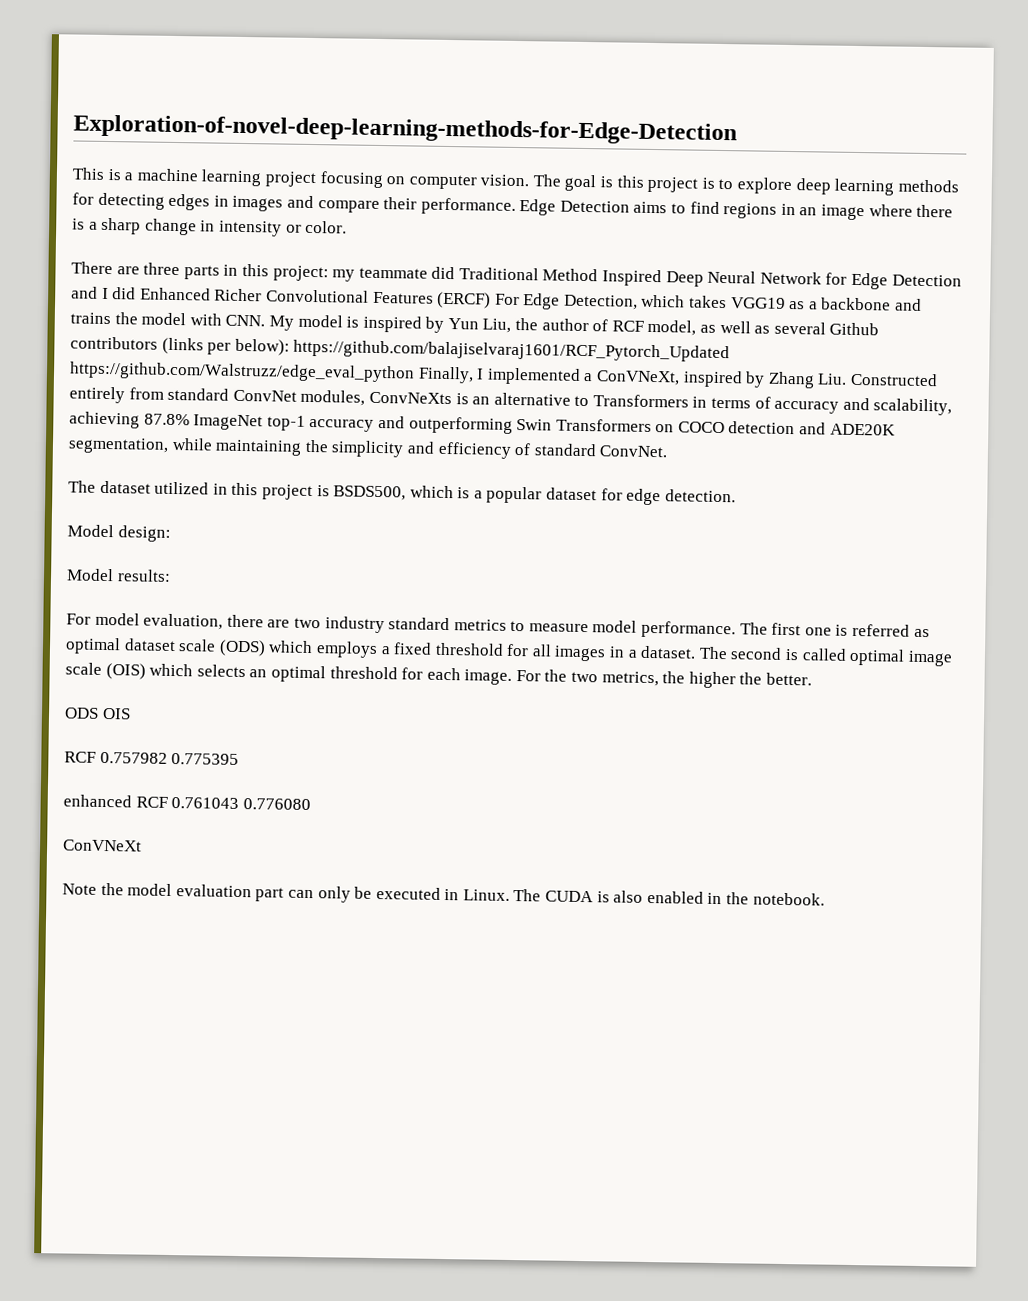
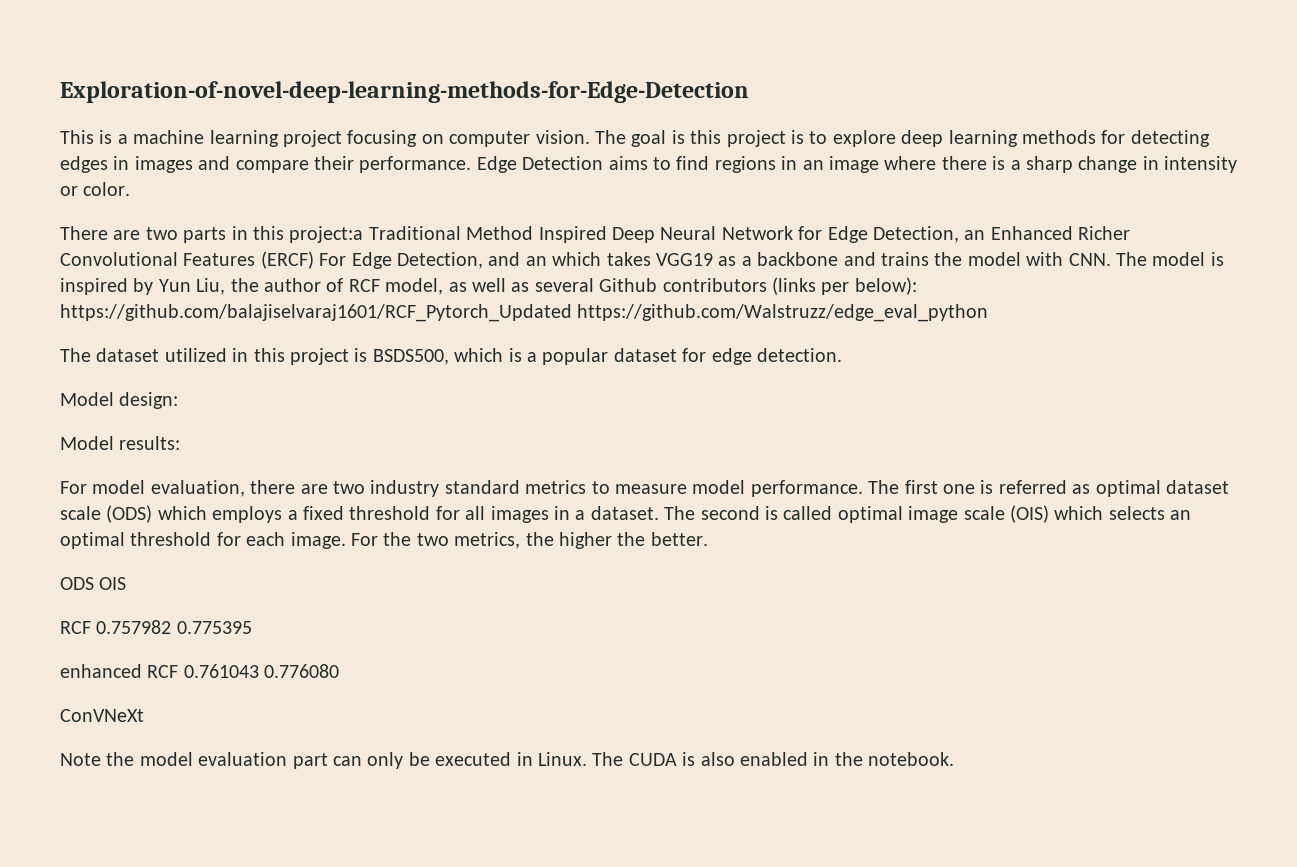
[143,262,181,276] three -> [145,227,178,240] two
[272,265,456,282] project: my teammate did -> [289,226,364,243] project:a
[891,274,962,287] [71,286,137,300] Detection and I did -> [872,226,986,243] Detection, an
(638, 302) none -> [488,252,547,266] and an
[268,315,294,331] My -> [1115,252,1147,266] The
[417,366,938,389] [69,386,953,416] [69,411,896,436] [68,437,669,459] Finally, I implemented a ConVNeXt, inspired by Zhang Liu. Constructed entirely from standard ConvNet modules, ConvNeXts is an alternative to Transformers in terms of accuracy and scalability, achieving 87.8% ImageNet top-1 accuracy and outperforming Swin Transformers on COCO detection and ADE20K segmentation, while maintaining the simplicity and efficiency of standard ConvNet. -> (989, 313) none

